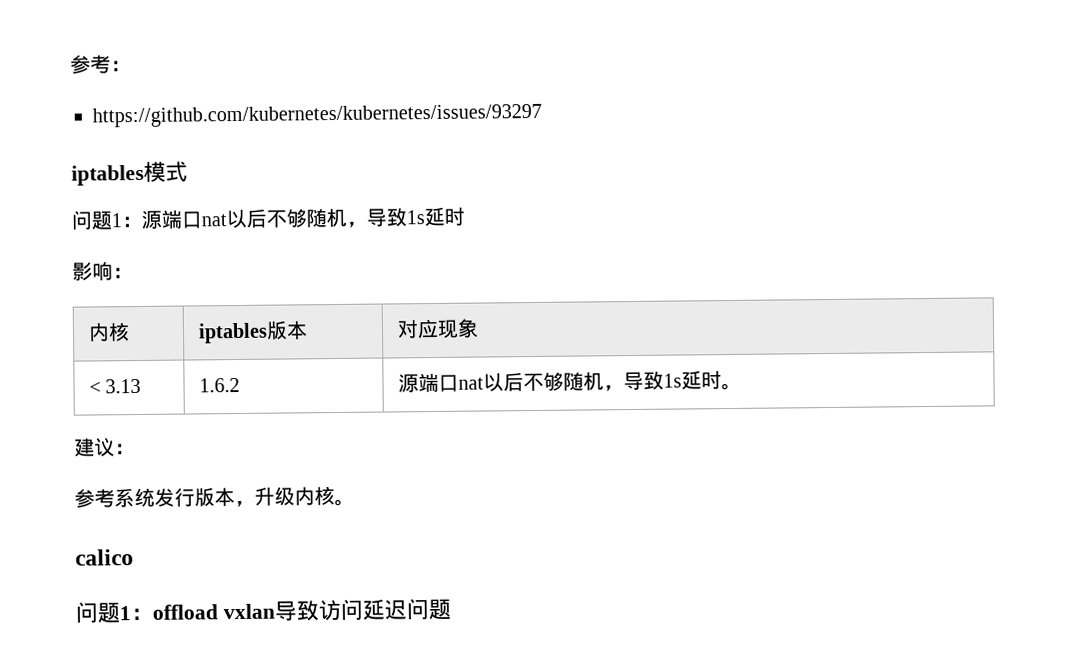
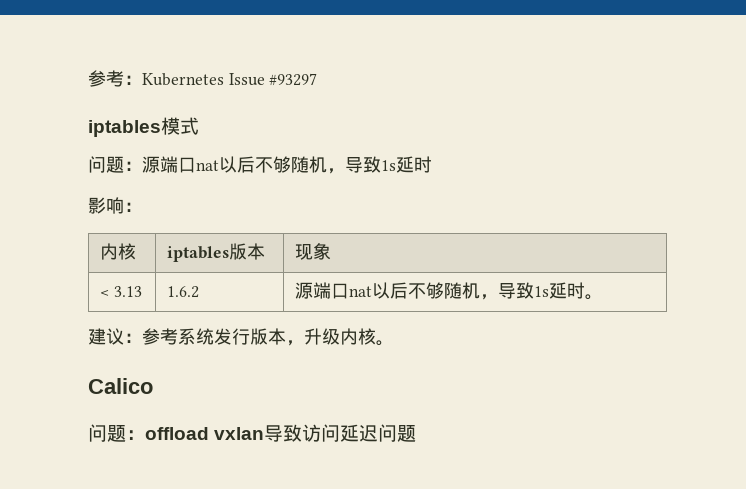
[92,103,542,128] // https://github.com/kubernetes/kubernetes/issues/93297 -> [142,73,318,86] Kubernetes Issue #93297
[111,213,122,228] 1 -> (124, 164) none
[396,318,439,339] 对应 -> (265, 251) none
(135, 449) // -> (142, 338) none
[75,549,134,566] [75,601,131,624] calico // 问题1 -> [88,378,153,394] [88,424,126,442] Calico // 问题

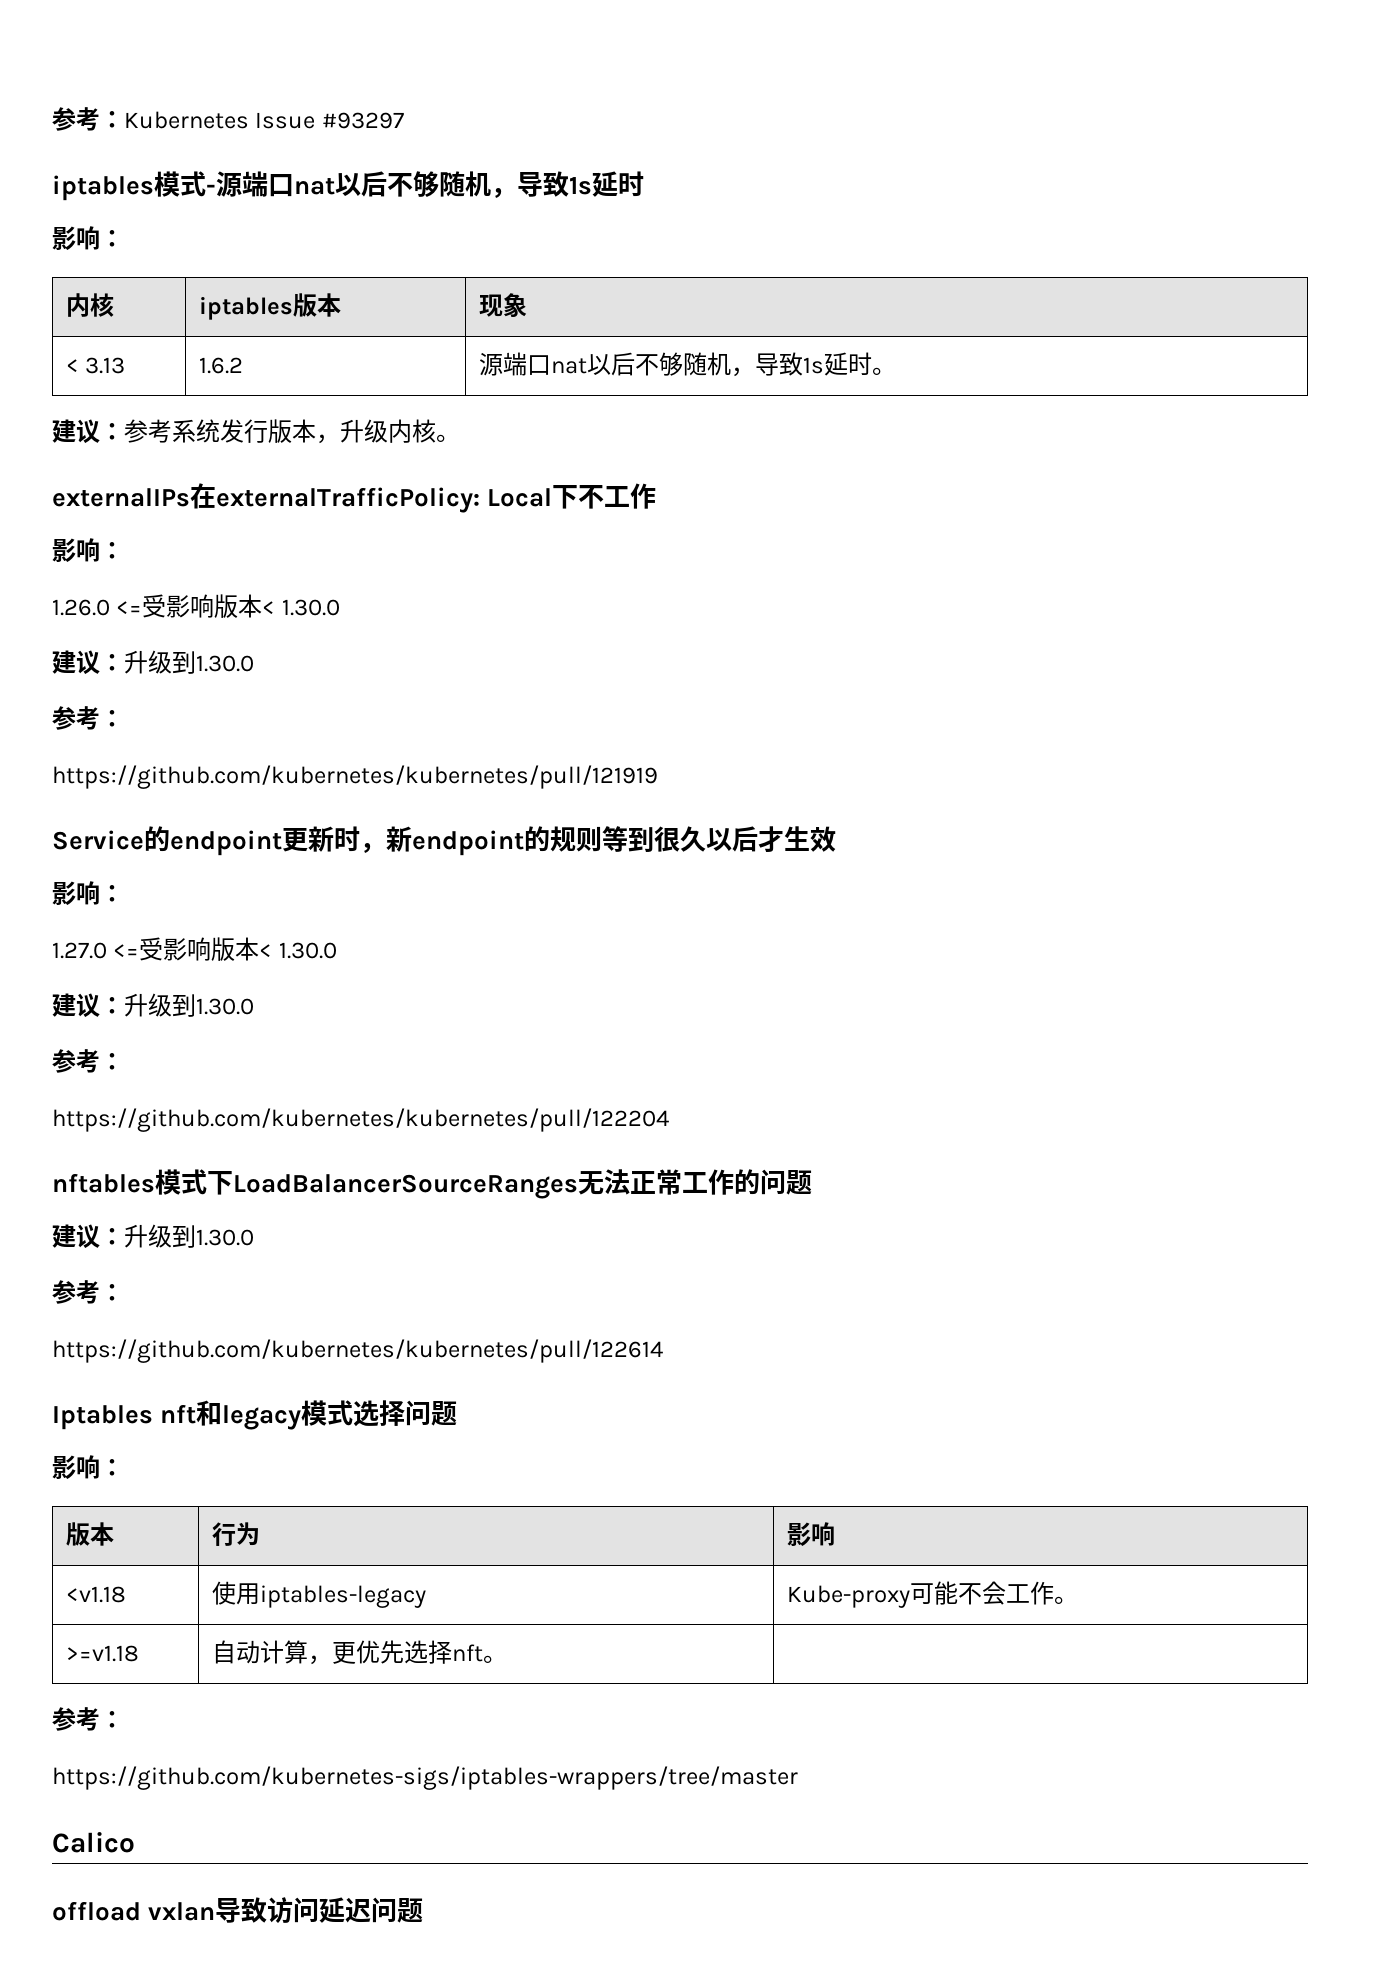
[88,156,142,173] // 问题： -> [206,184,216,194] -
(394, 343) none -> [52,483,657,513] [52,538,124,563] [52,594,340,618] [52,650,254,675] [52,706,124,730] [52,765,658,789] [52,826,836,856] [52,881,124,906] [52,937,337,961] [52,993,254,1018] [52,1049,124,1073] [52,1108,669,1132] [52,1169,812,1199] [52,1224,254,1249] [52,1280,124,1304] [52,1339,663,1363] [52,1400,458,1430] [52,1455,124,1480] [65,1522,114,1546] [211,1522,260,1546] [786,1522,835,1547] [65,1586,126,1603] [211,1581,426,1608] [786,1581,1078,1608] [65,1645,139,1662] [211,1640,507,1665] [52,1707,124,1731] [52,1766,798,1790] // externalIPs在externalTrafficPolicy: Local下不工作 // 影响： // 1.26.0 <=受影响版本< 1.30.0 // 建议：升级到1.30.0 // 参考： // https://github.com/kubernetes/kubernetes/pull/121919 // Service的endpoint更新时，新endpoint的规则等到很久以后才生效 // 影响： // 1.27.0 <=受影响版本< 1.30.0 // 建议：升级到1.30.0 // 参考： // https://github.com/kubernetes/kubernetes/pull/122204 // nftables模式下LoadBalancerSourceRanges无法正常工作的问题 // 建议：升级到1.30.0 // 参考： // https://github.com/kubernetes/kubernetes/pull/122614 // Iptables nft和legacy模式选择问题 // 影响： // 版本 | 行为 | 影响 // <v1.18 | 使用iptables-legacy | Kube-proxy可能不会工作。 // >=v1.18 | 自动计算，更优先选择nft。 | // 参考： // https://github.com/kubernetes-sigs/iptables-wrappers/tree/master
[88,424,145,442] 问题： -> (135, 1842) none

